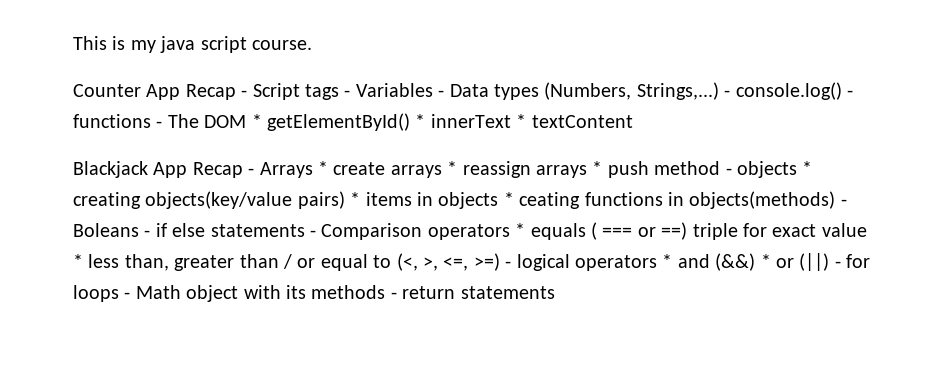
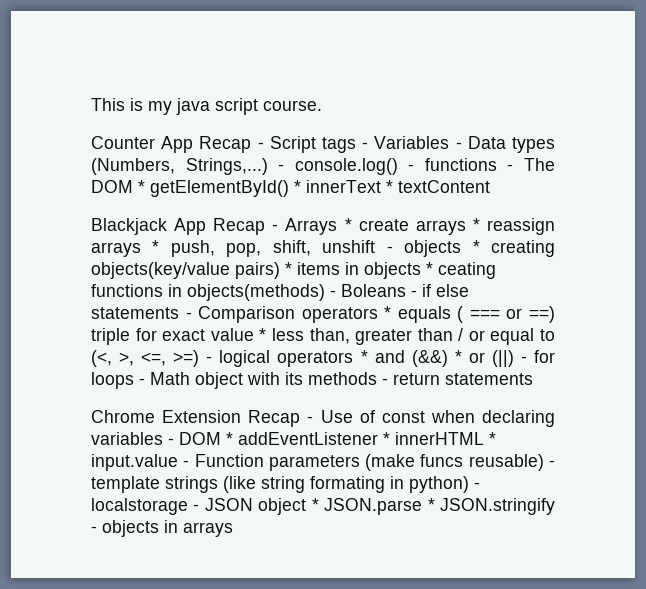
[607,161,721,178] push method -> [170,240,376,257] push, pop, shift, unshift
(555, 292) none -> [91,410,555,427] [91,432,496,445] [91,454,555,471] [91,476,480,493] [91,498,555,515] [91,520,233,537] // Chrome Extension Recap - Use of const when declaring variables - DOM * addEventListener * innerHTML * input.value - Function parameters (make funcs reusable) - template strings (like string formating in python) - localstorage - JSON object * JSON.parse * JSON.stringify - objects in arrays

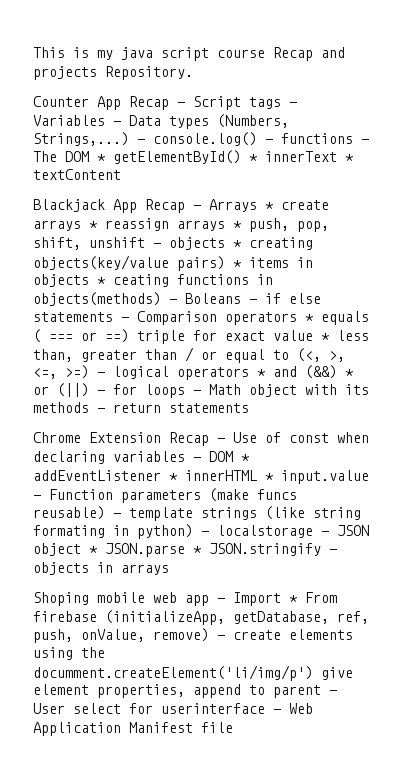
[263,100,322,111] course. -> [217,47,345,61] [33,66,193,80] course Recap and projects Repository.
(233, 529) none -> [33,592,337,606] [33,610,369,625] [33,628,353,643] [33,647,105,660] [33,665,353,681] [33,684,337,698] [33,703,313,714] [33,722,233,736] // Shoping mobile web app - Import * From firebase (initializeApp, getDatabase, ref, push, onValue, remove) - create elements using the documment.createElement('li/img/p') give element properties, append to parent - User select for userinterface - Web Application Manifest file

